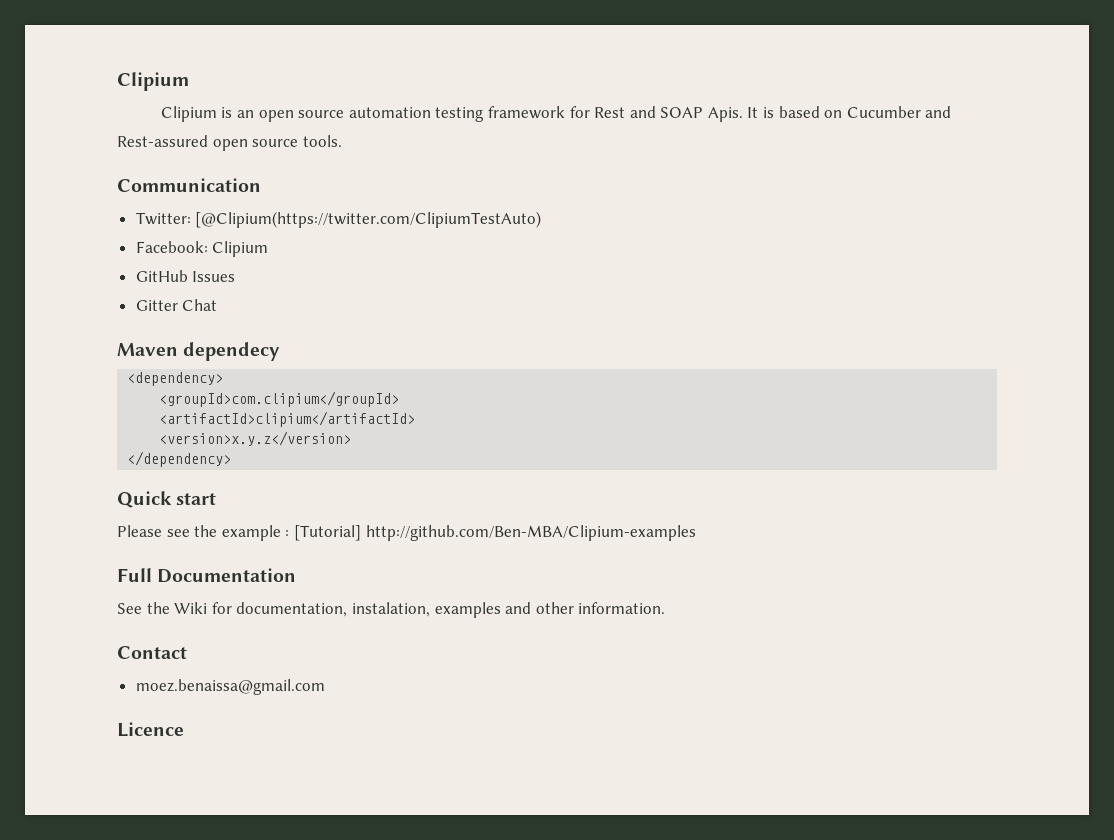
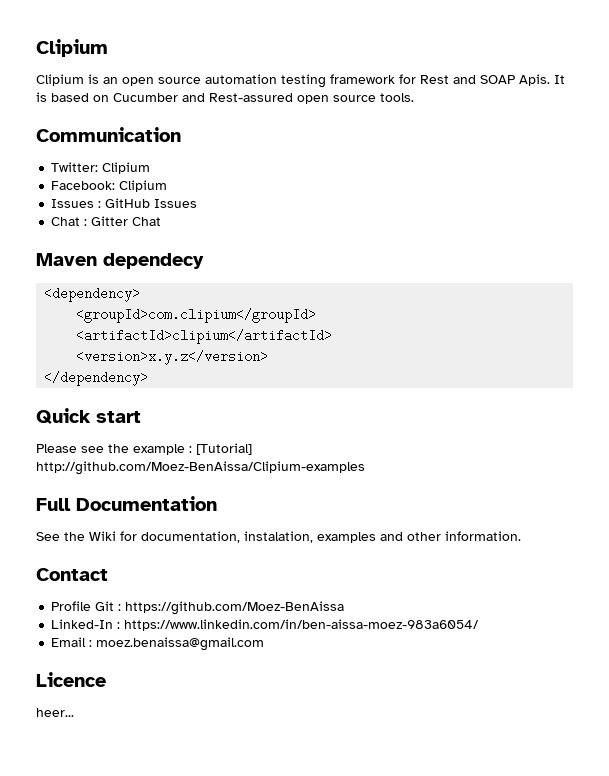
[195,211,542,228] [@Clipium(https://twitter.com/ClipiumTestAuto) -> [102,162,151,174] Clipium
(269, 249) none -> [51,199,102,208] Issues :
(236, 276) none -> [51,217,88,226] Chat :
[365,525,696,541] http://github.com/Ben-MBA/Clipium-examples -> [36,461,365,475] http://github.com/Moez-BenAissa/Clipium-examples
(187, 652) none -> [51,601,345,615] [51,619,480,631] [51,637,93,647] Profile Git : https://github.com/Moez-BenAissa // Linked-In : https://www.linkedin.com/in/ben-aissa-moez-983a6054/ // Email :
(184, 729) none -> [36,708,74,717] // heer...

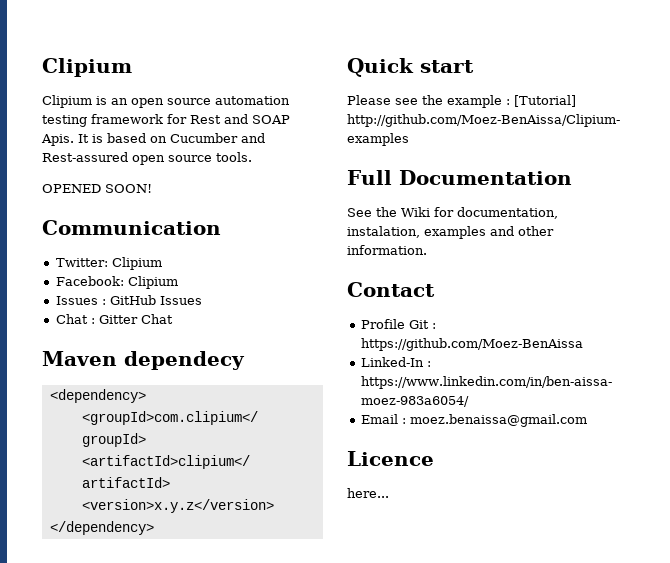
(414, 97) none -> [42,184,152,193] // OPENED SOON!
[36,708,74,717] heer... -> [347,488,389,498] here...

